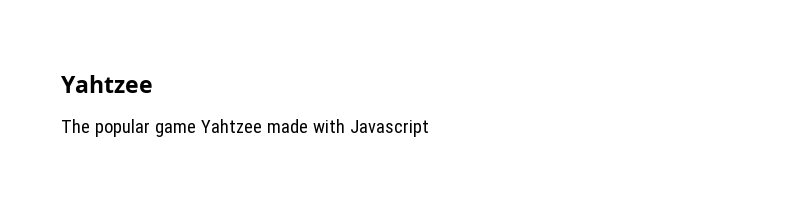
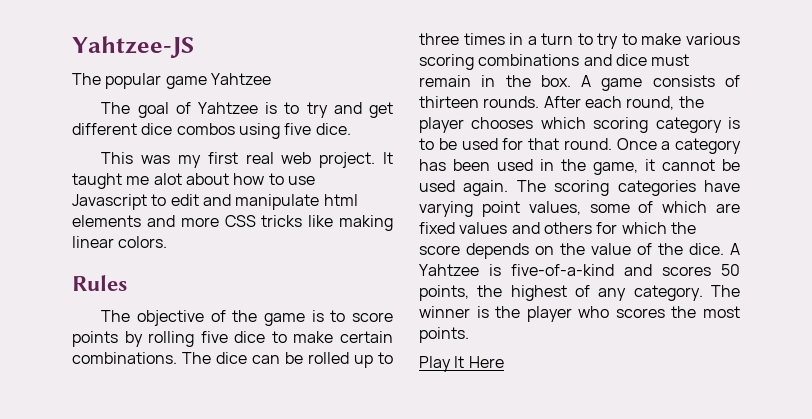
[61,75,153,93] Yahtzee -> [72,36,195,58] Yahtzee-JS
[266,119,429,137] made with Javascript -> [101,102,394,118] [72,123,351,139] [101,152,393,168] [72,173,315,189] [72,194,358,210] [72,215,393,231] [72,236,168,248] [72,275,127,291] [101,310,394,326] [72,331,393,347] [72,352,393,368] [419,33,740,49] [419,54,690,70] [419,75,740,91] [419,96,704,110] [419,117,740,133] [419,138,741,154] [419,159,740,175] [419,180,740,196] [419,201,740,217] [419,222,696,234] [419,243,740,259] [419,264,740,276] [419,285,740,301] [419,306,740,322] [419,327,469,343] [419,356,504,372] // The goal of Yahtzee is to try and get different dice combos using five dice. // This was my first real web project. It taught me alot about how to use Javascript to edit and manipulate html elements and more CSS tricks like making linear colors. // Rules // The objective of the game is to score points by rolling five dice to make certain combinations. The dice can be rolled up to three times in a turn to try to make various scoring combinations and dice must remain in the box. A game consists of thirteen rounds. After each round, the player chooses which scoring category is to be used for that round. Once a category has been used in the game, it cannot be used again. The scoring categories have varying point values, some of which are fixed values and others for which the score depends on the value of the dice. A Yahtzee is five-of-a-kind and scores 50 points, the highest of any category. The winner is the player who scores the most points. // Play It Here

